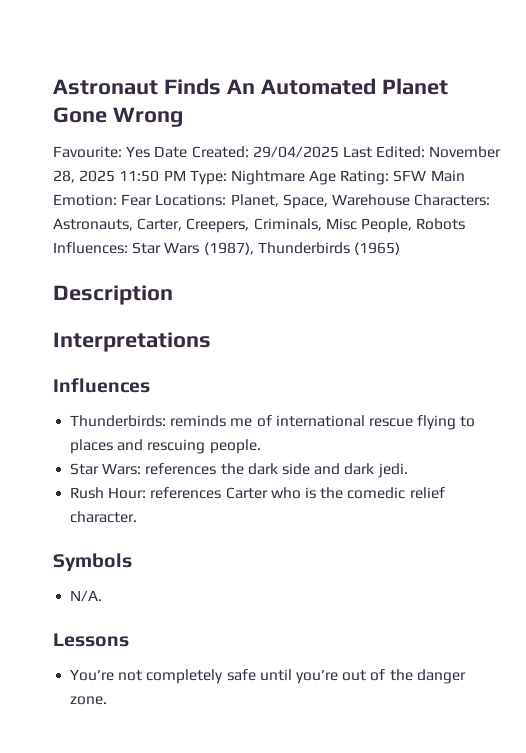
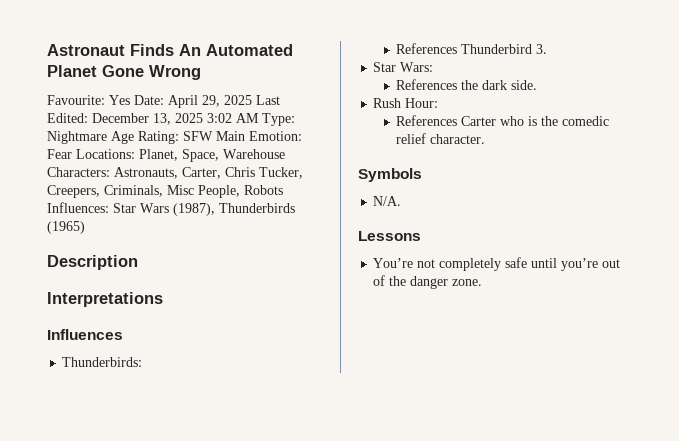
[154,146,502,158] [53,170,186,183] Date Created: 29/04/2025 Last Edited: November 28, 2025 11:50 PM -> [134,95,280,108] [47,113,259,125] Date: April 29, 2025 Last Edited: December 13, 2025 3:02 AM
(183, 224) none -> [225,167,303,179] Chris Tucker,
[170,415,476,430] [70,439,261,454] reminds me of international rescue flying to places and rescuing people. -> [396,43,548,54] // References Thunderbird 3.
[145,463,217,475] references -> [396,79,458,90] // References
[281,463,408,478] side and dark jedi. -> [511,80,538,90] side.
[150,487,222,499] references -> [396,115,458,126] // References

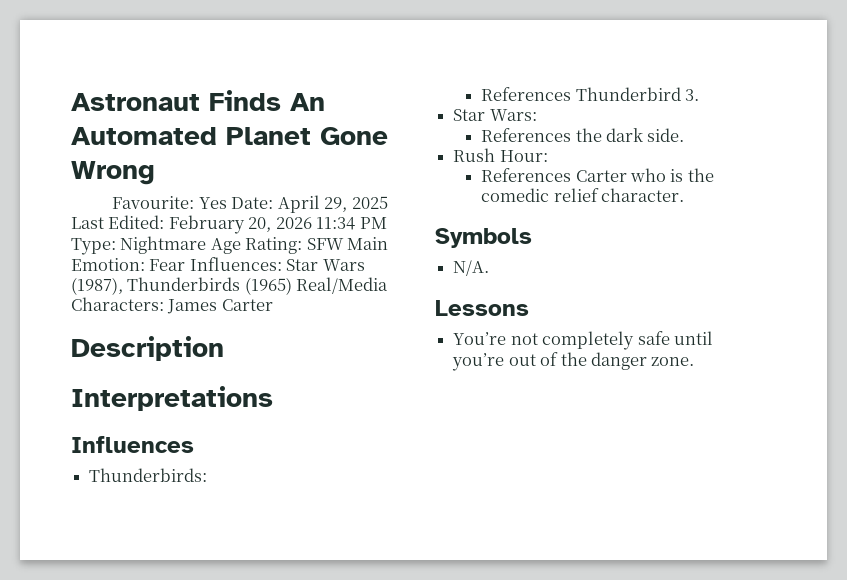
[92,113,259,125] December 13, 2025 3:02 AM -> [168,215,387,234] February 20, 2026 11:34 PM
[76,149,285,162] [47,167,303,179] [47,185,283,198] Locations: Planet, Space, Warehouse Characters: Astronauts, Carter, Chris Tucker, Creepers, Criminals, Misc People, Robots -> (186, 265) none
(85, 227) none -> [296,277,389,294] [71,297,273,314] Real/Media Characters: James Carter

